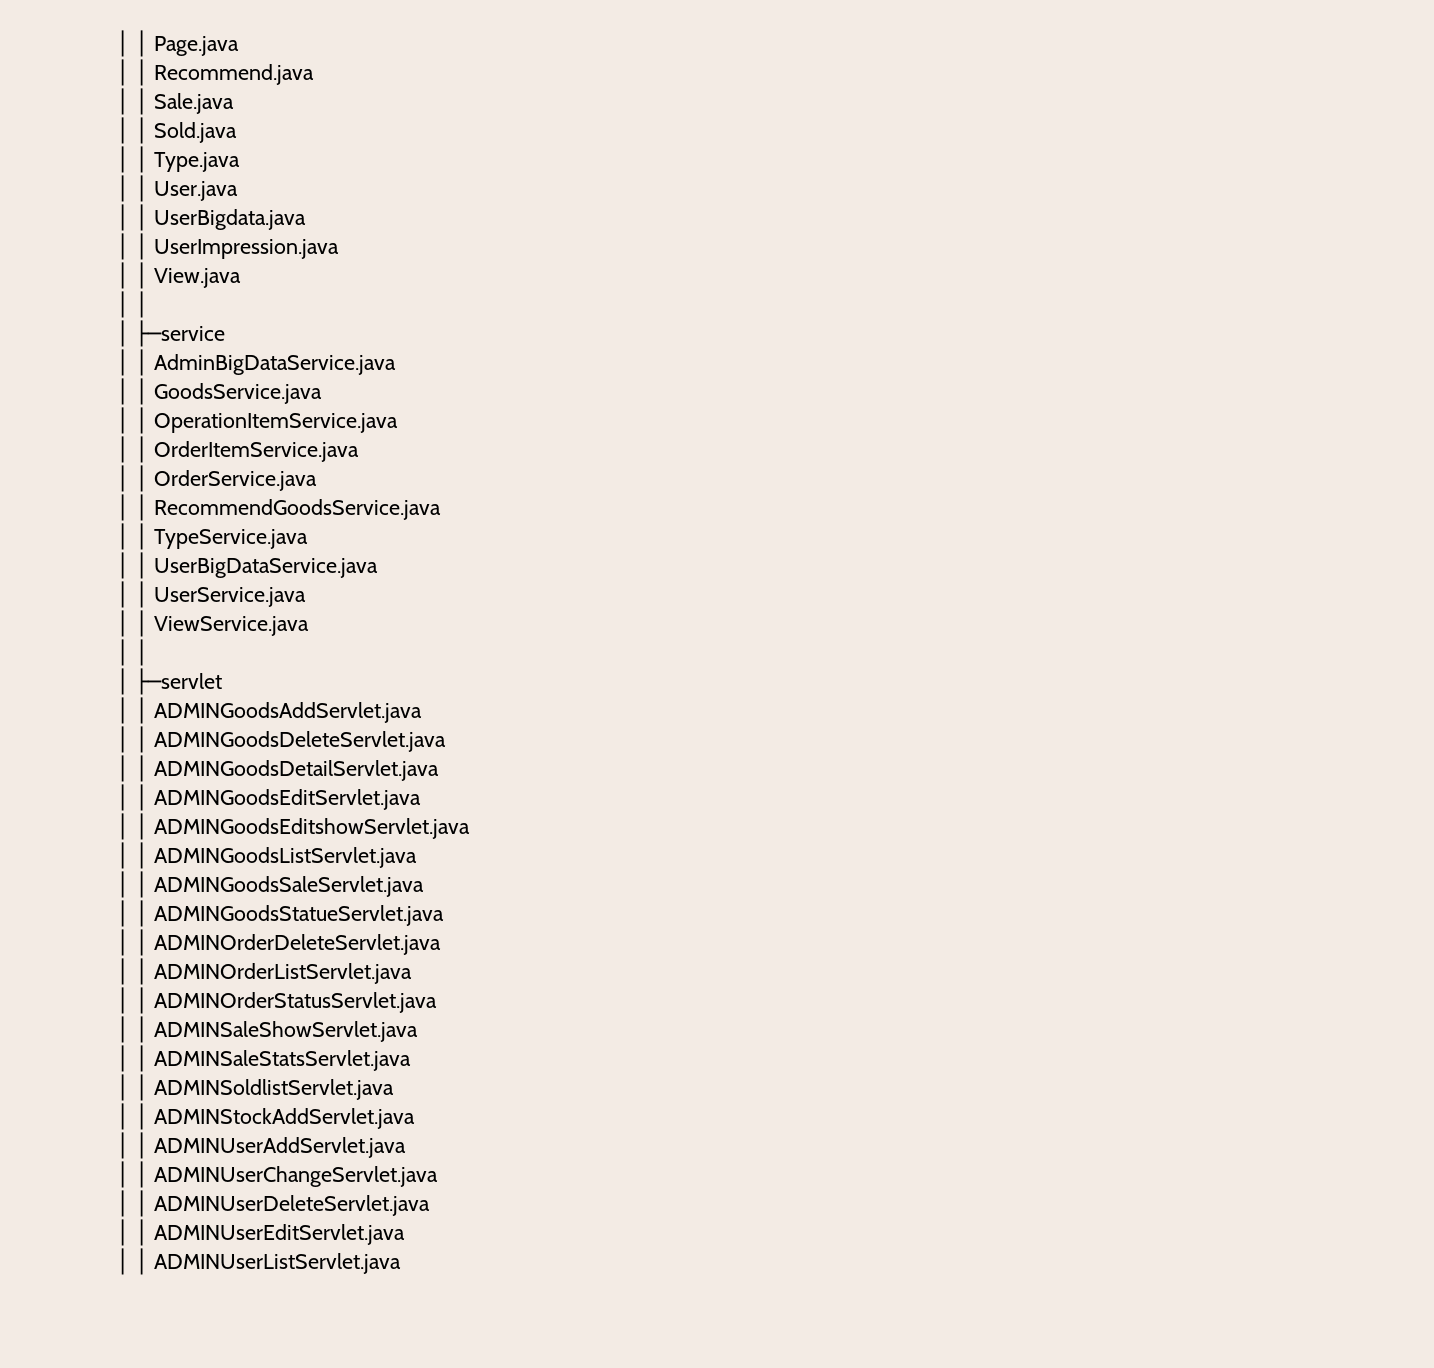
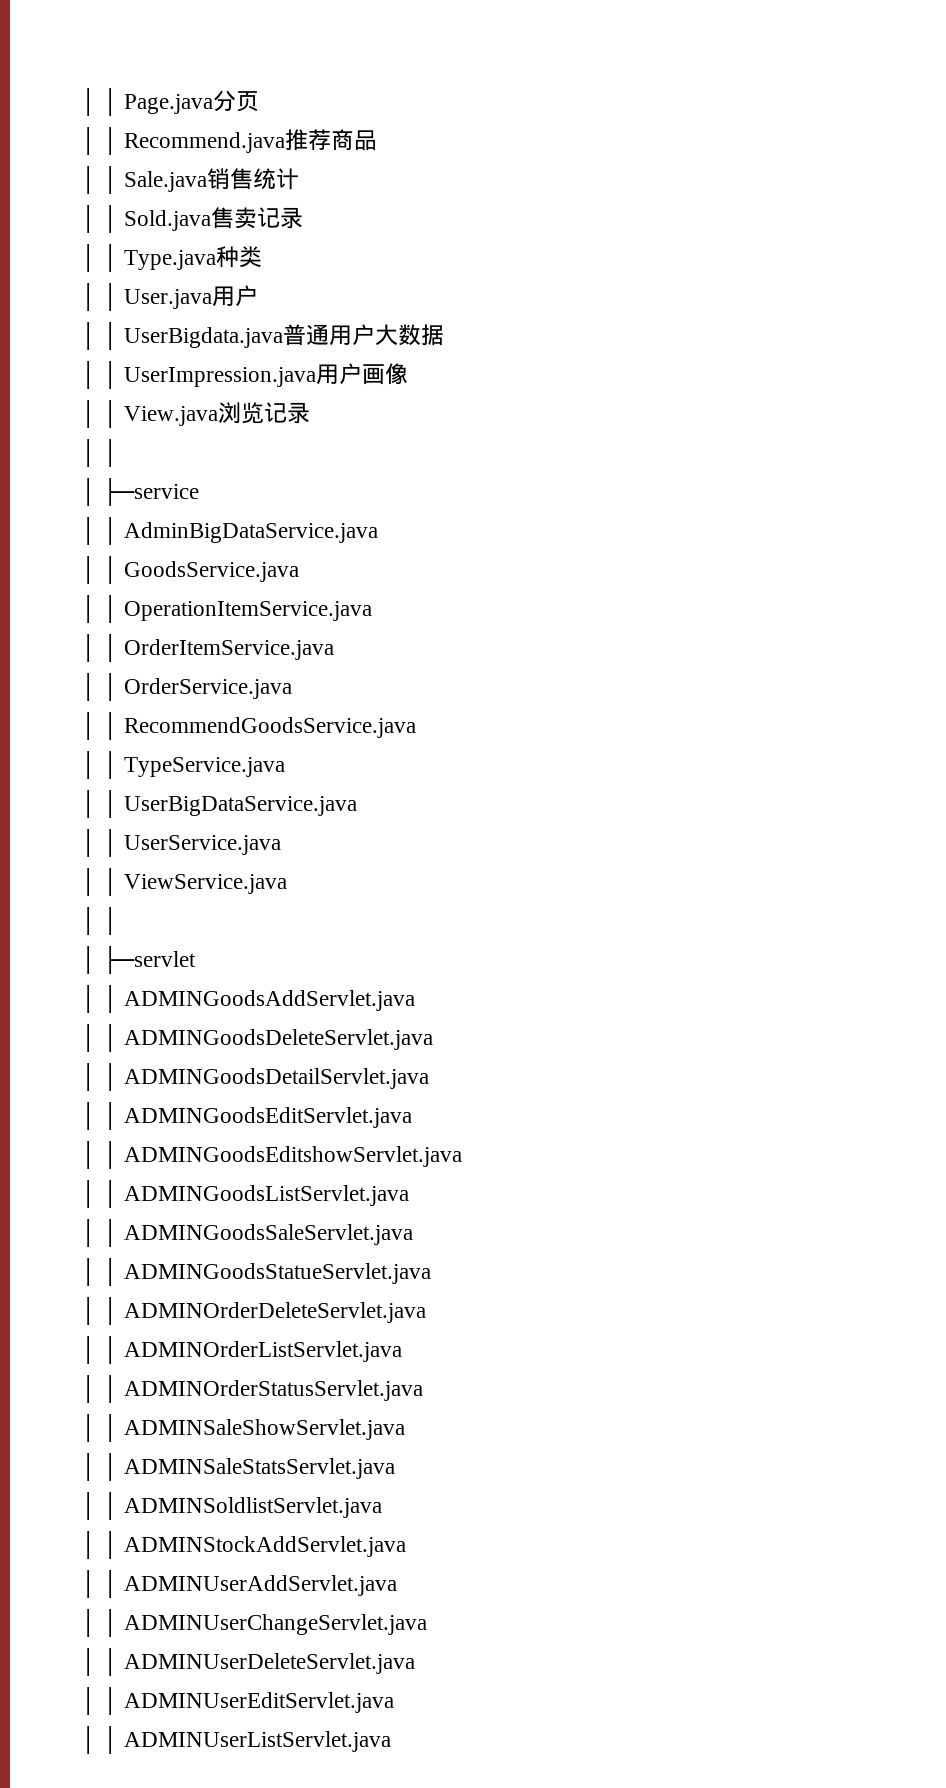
(239, 46) none -> [213,90,260,112] 分页
(314, 74) none -> [285,129,378,151] 推荐商品
(234, 103) none -> [207,168,300,190] 销售统计
(237, 132) none -> [211,207,304,229] 售卖记录
(240, 162) none -> [216,246,263,268] 种类
(238, 191) none -> [212,285,259,307] 用户
(306, 219) none -> [283,324,445,346] 普通用户大数据
(339, 249) none -> [316,363,409,385] 用户画像
(241, 278) none -> [218,402,311,424] 浏览记录

